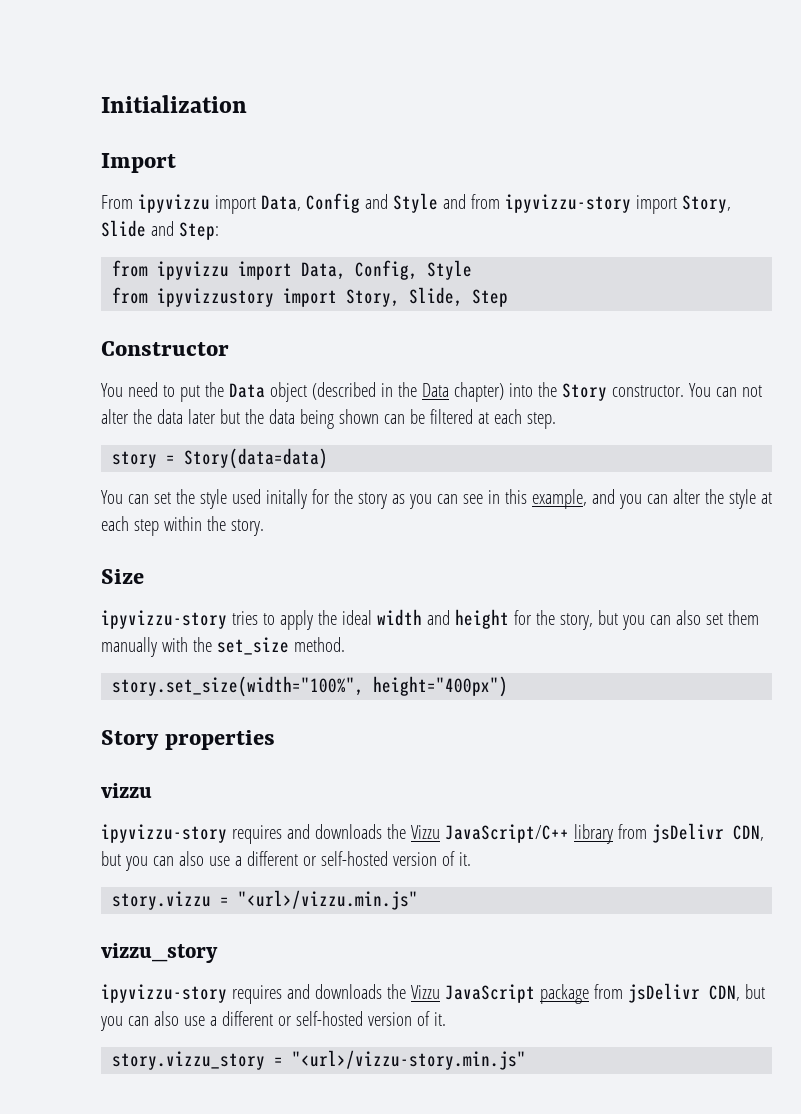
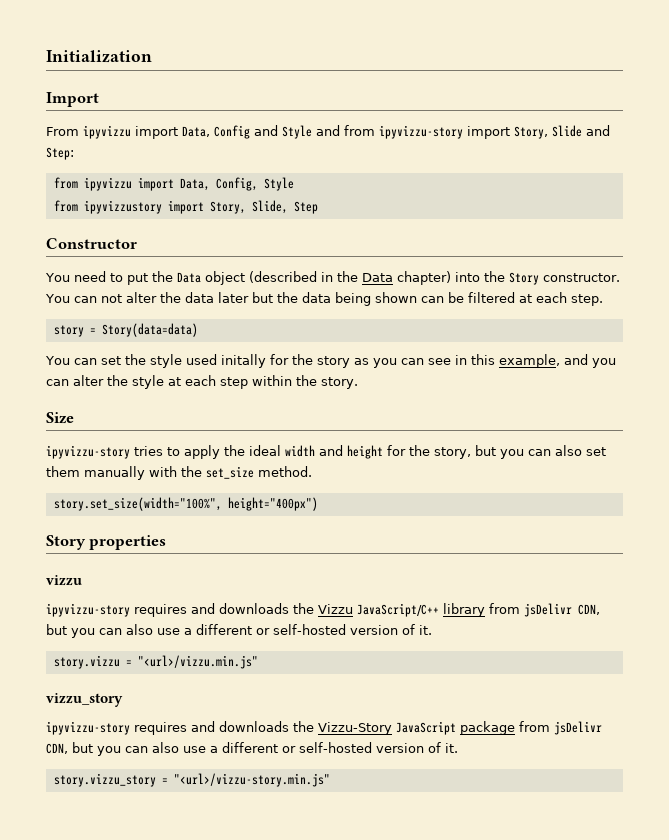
[410,985,440,999] Vizzu -> [318,722,392,735] Vizzu-Story

